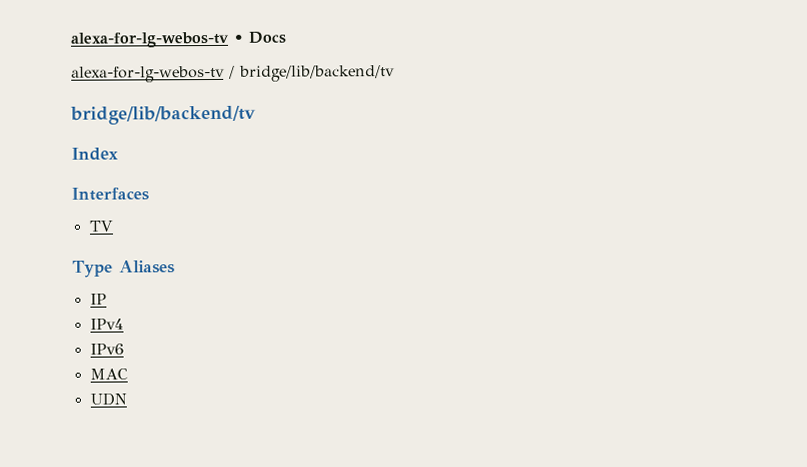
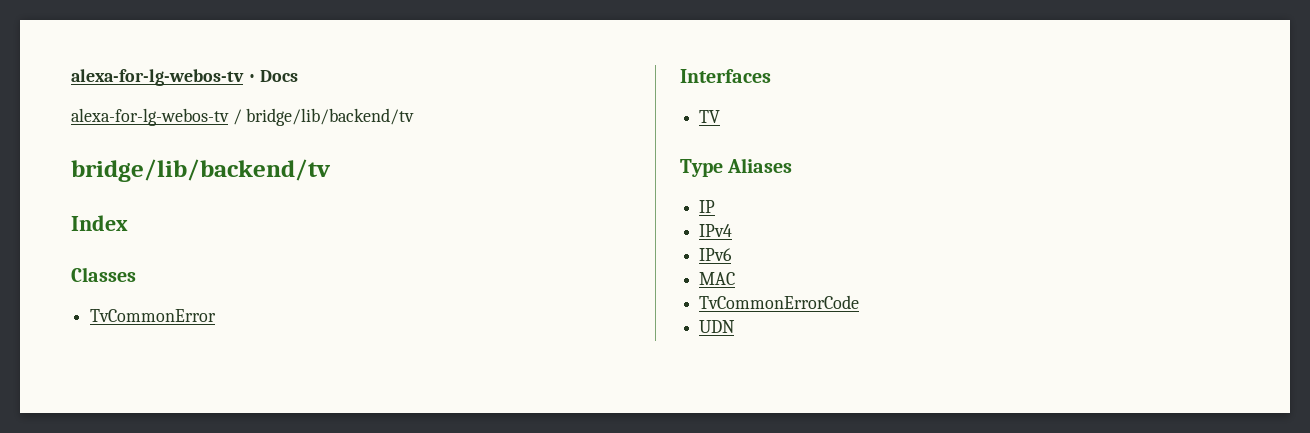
(119, 154) none -> [71,267,136,282] [90,309,217,322] // Classes // TvCommonError
(128, 374) none -> [699,295,860,309] // TvCommonErrorCode

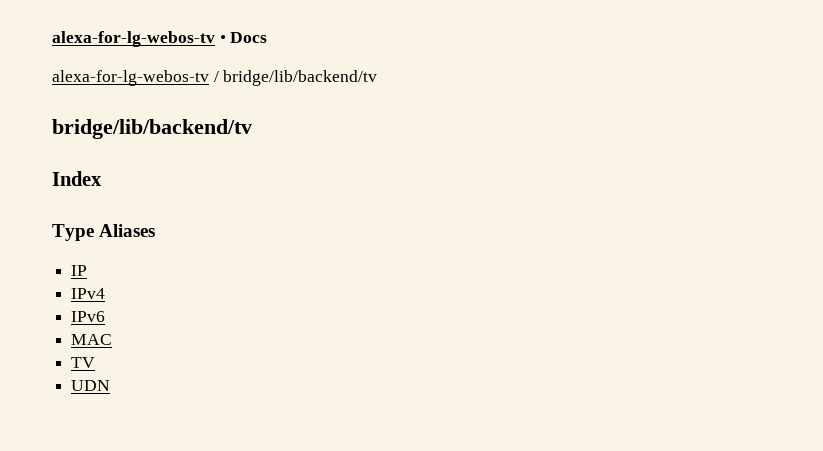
[71,267,136,282] [90,309,217,322] [680,69,771,83] [699,110,721,123] // Classes // TvCommonError // Interfaces // TV -> (102, 178) none
[699,295,860,309] TvCommonErrorCode -> [71,357,96,368] TV

